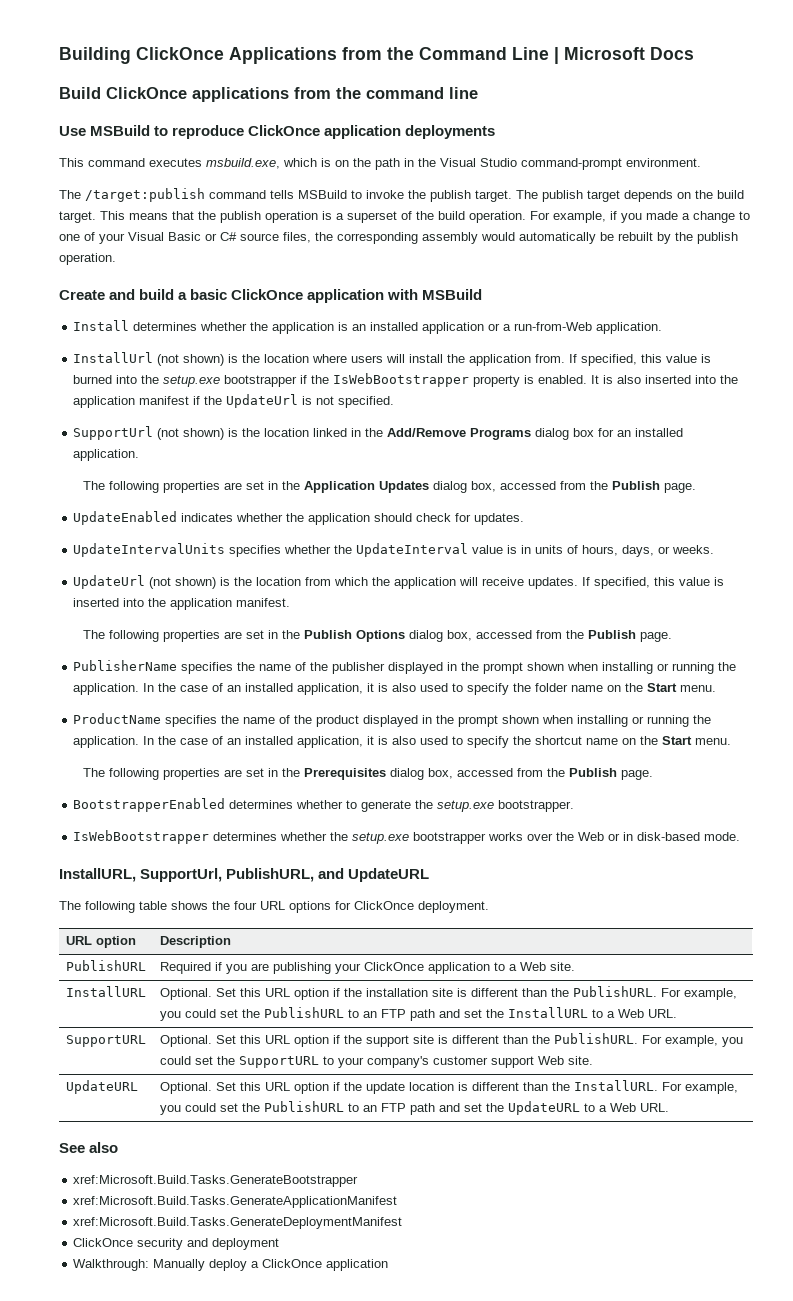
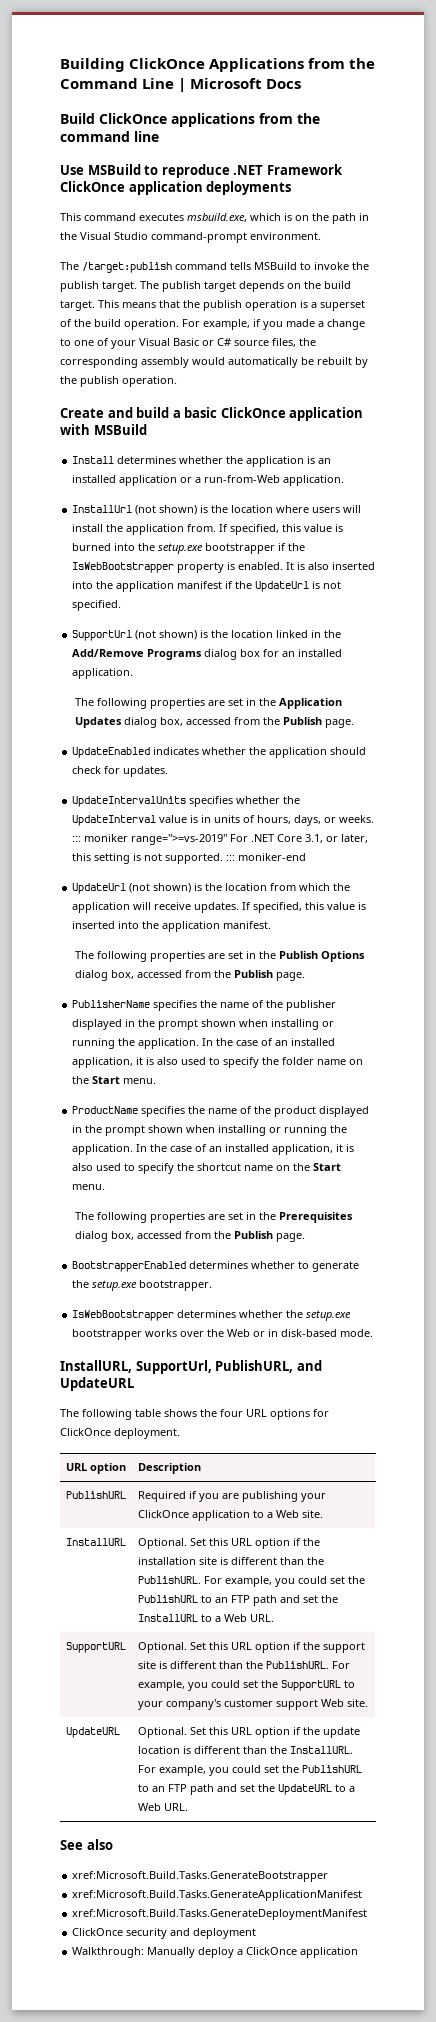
(245, 132) none -> [233,164,343,175] .NET Framework
(715, 549) none -> [72,834,369,845] [72,853,307,864] ::: moniker range=">=vs-2019" For .NET Core 3.1, or later, this setting is not supported. ::: moniker-end

